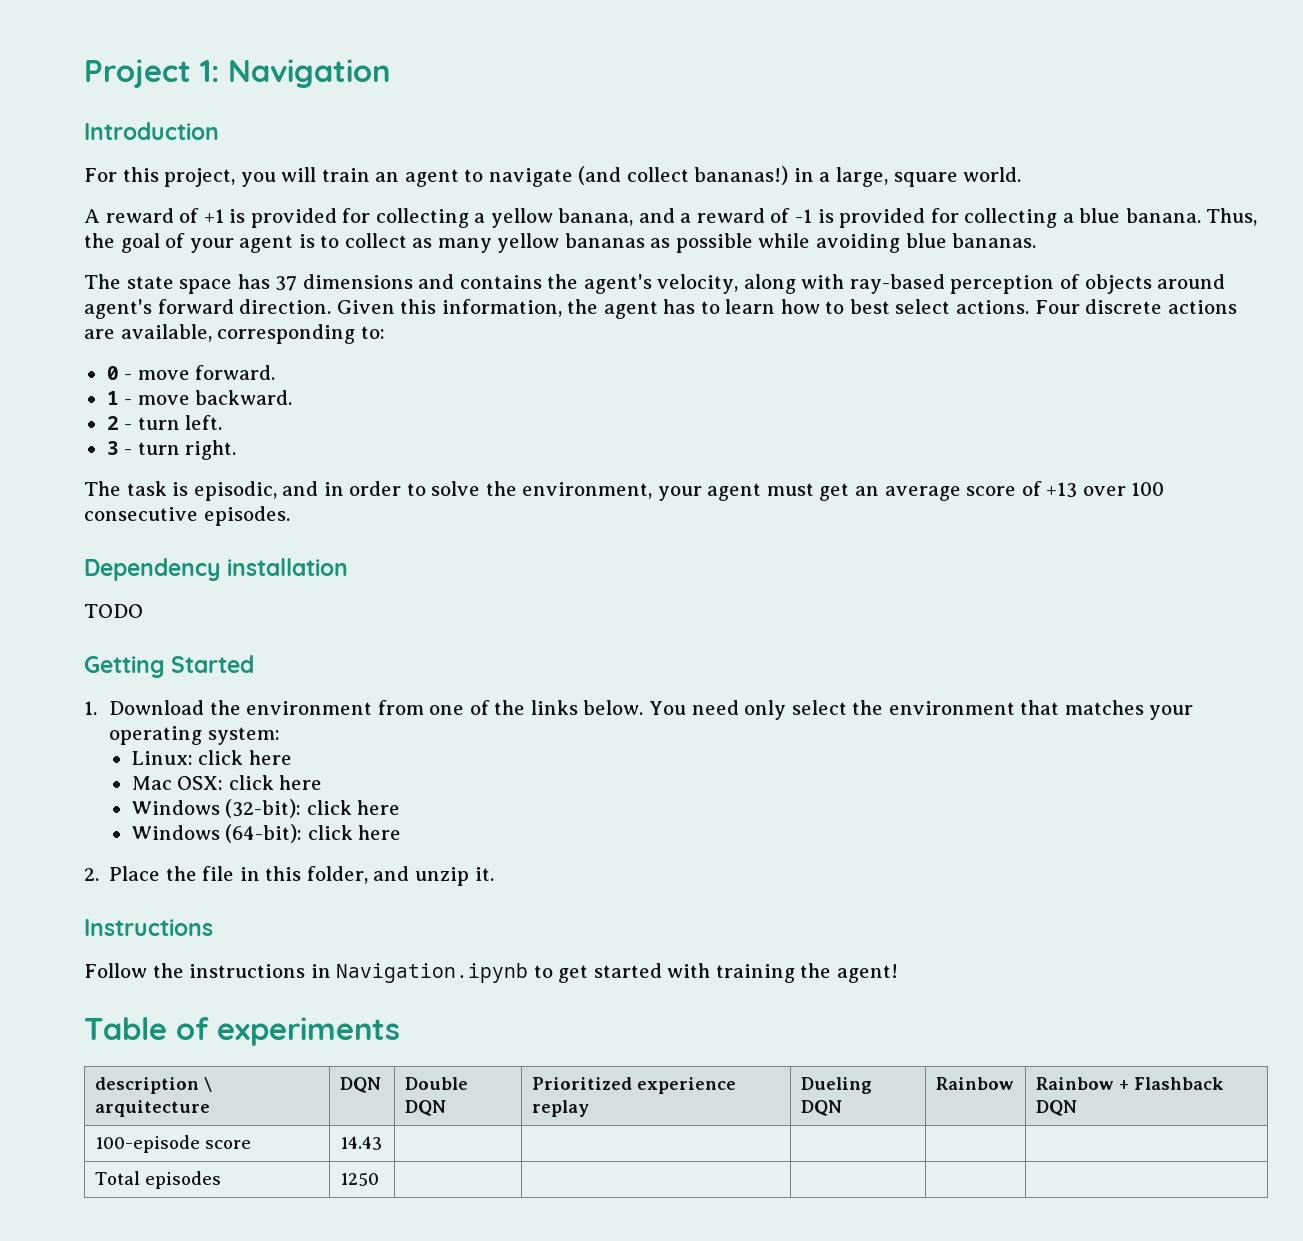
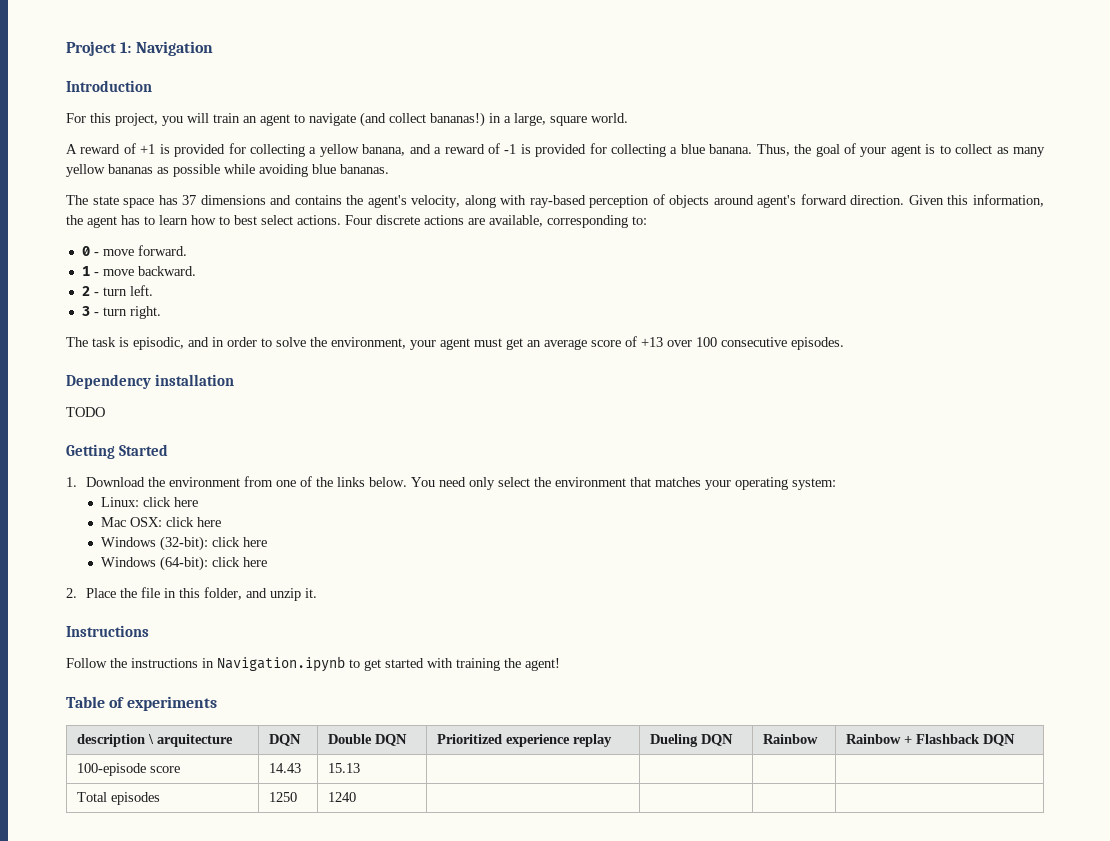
(382, 1143) none -> [328,763,361,773] 15.13
(379, 1179) none -> [328,792,357,802] 1240

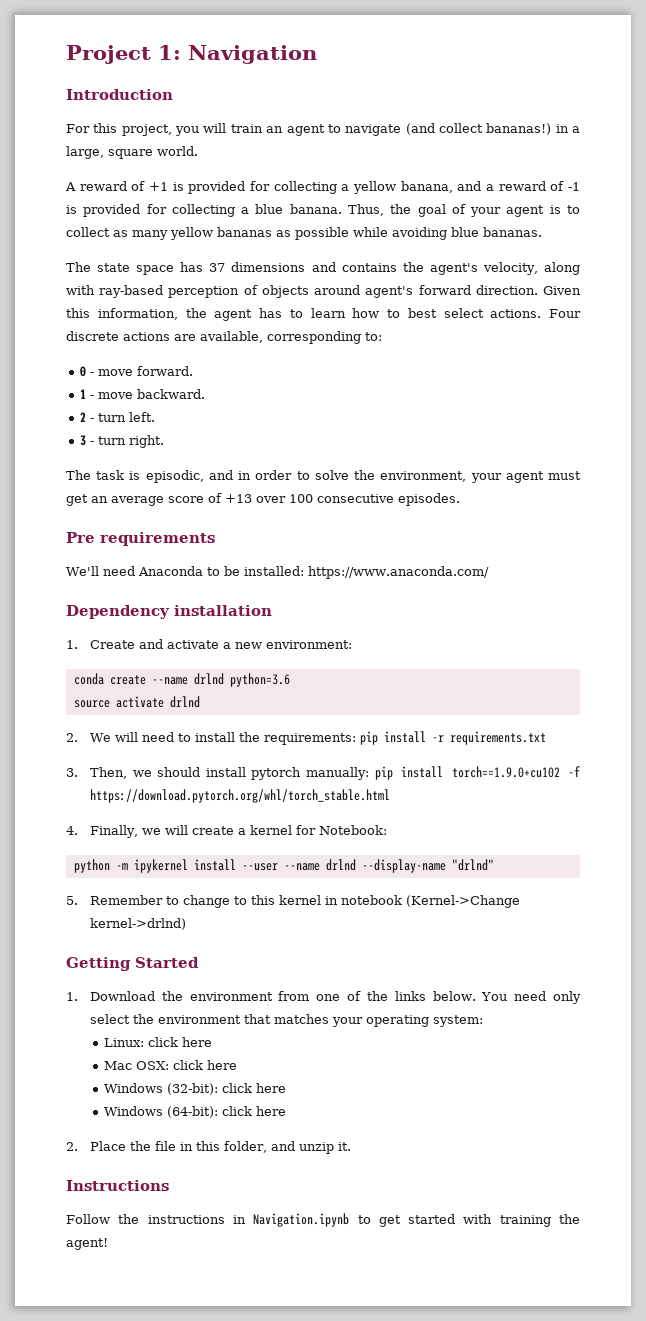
[66,374,234,389] [66,407,105,417] Dependency installation // TODO -> [66,532,215,546] [66,566,489,579] [66,605,272,619] [66,639,353,649] [73,673,290,687] [73,696,200,708] [66,731,546,745] [66,766,580,780] [90,789,391,803] [66,825,387,838] [73,859,494,873] [66,895,521,908] [90,918,187,930] Pre requirements // We'll need Anaconda to be installed: https://www.anaconda.com/ // Dependency installation // 1. Create and activate a new environment: // conda create --name drlnd python=3.6 // source activate drlnd // 2. We will need to install the requirements: pip install -r requirements.txt // 3. Then, we should install pytorch manually: pip install torch==1.9.0+cu102 -f https://download.pytorch.org/whl/torch_stable.html // 4. Finally, we will create a kernel for Notebook: // python -m ipykernel install --user --name drlnd --display-name "drlnd" // 5. Remember to change to this kernel in notebook (Kernel->Change kernel->drlnd)
[66,696,217,711] [77,734,234,747] [269,734,302,746] [328,734,408,746] [437,734,613,747] [650,734,734,747] [763,734,819,744] [846,734,1016,746] [77,763,181,776] [269,763,302,773] [328,763,361,773] [77,792,161,805] [269,792,298,802] [328,792,357,802] // Table of experiments // description \ arquitecture | DQN | Double DQN | Prioritized experience replay | Dueling DQN | Rainbow | Rainbow + Flashback DQN // 100-episode score | 14.43 | 15.13 | | | | // Total episodes | 1250 | 1240 | | | | -> (108, 1244) none

